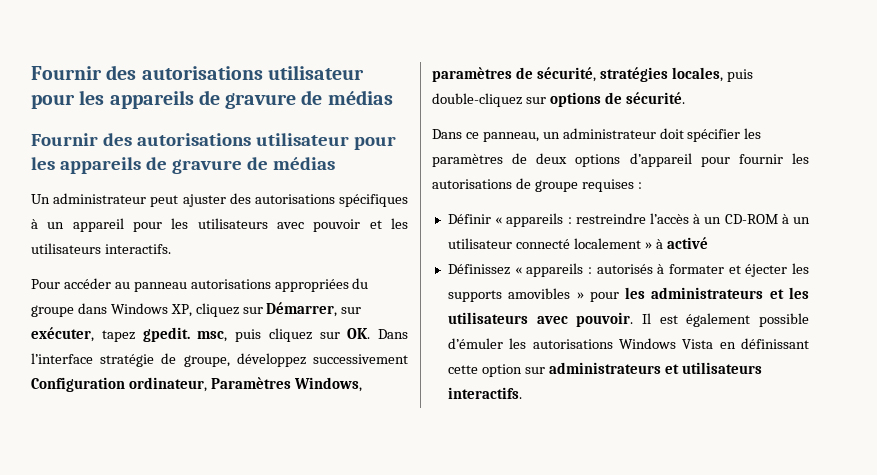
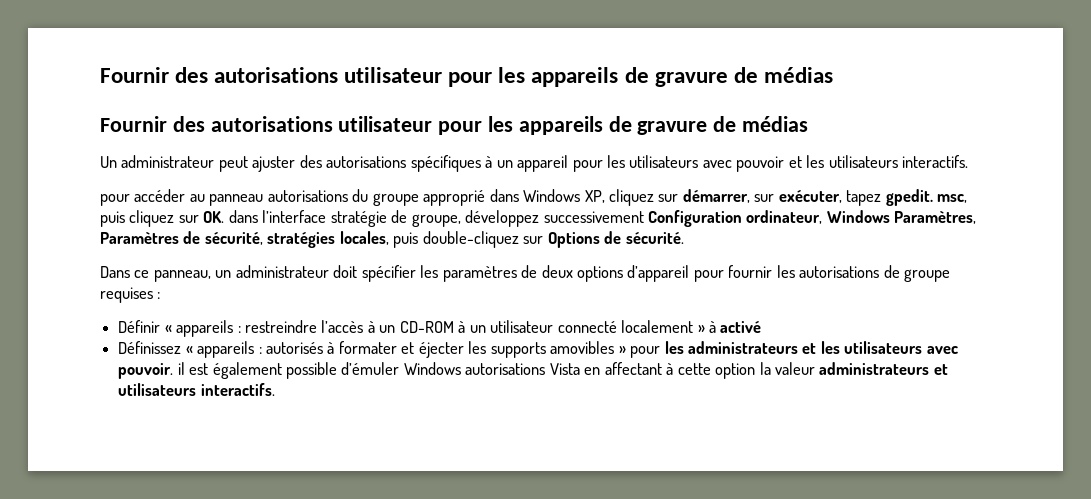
[31,279,60,289] Pour -> [100,194,130,206] pour
[274,279,349,292] appropriées -> (348, 196) none
(74, 311) none -> [423,190,486,206] approprié
[266,302,338,317] Démarrer, -> [682,189,750,203] démarrer,
[378,329,408,339] Dans -> [228,210,258,223] dans
[210,377,362,392] [432,67,512,82] Paramètres Windows, paramètres -> [826,210,977,224] [100,232,179,244] Windows Paramètres, Paramètres
[549,92,601,107] options -> [547,232,600,248] Options
[641,313,651,324] Il -> [177,362,185,375] il
[509,338,809,349] [447,364,545,377] les autorisations Windows Vista en définissant cette option sur -> [403,362,815,379] Windows autorisations Vista en affectant à cette option la valeur

